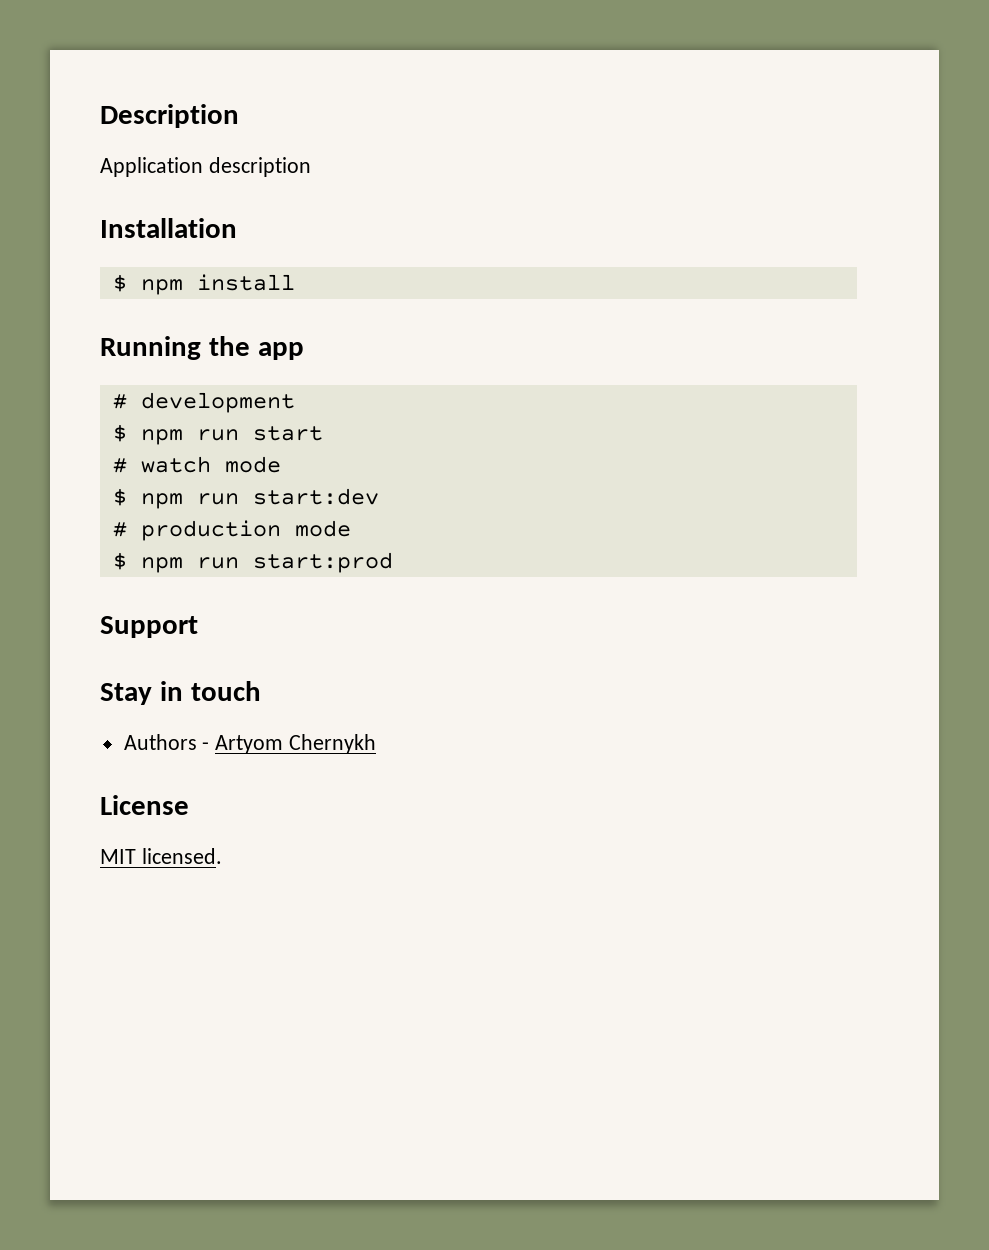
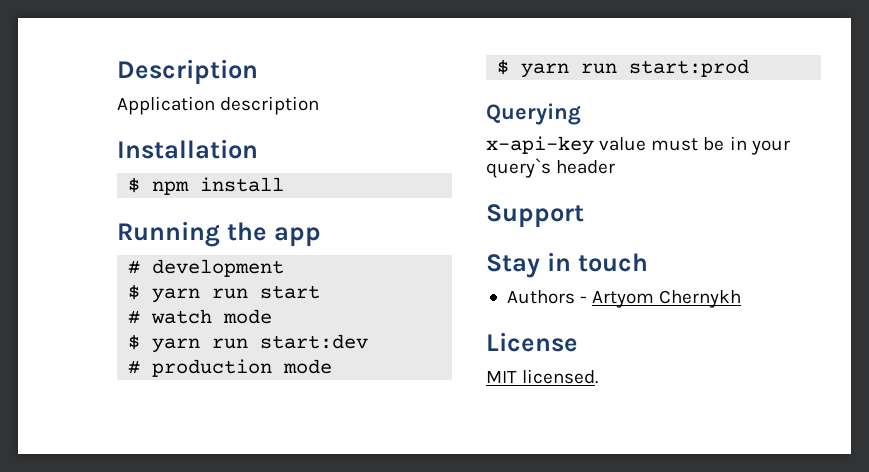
[140,429,183,445] npm -> [152,288,201,303] yarn
[140,493,183,509] npm -> [152,338,201,353] yarn
[140,557,183,573] npm -> [521,63,570,78] yarn
(393, 562) none -> [486,103,581,125] [486,136,790,155] [486,158,616,178] // Querying // x-api-key value must be in your query`s header

